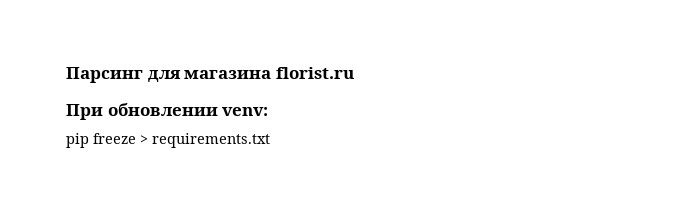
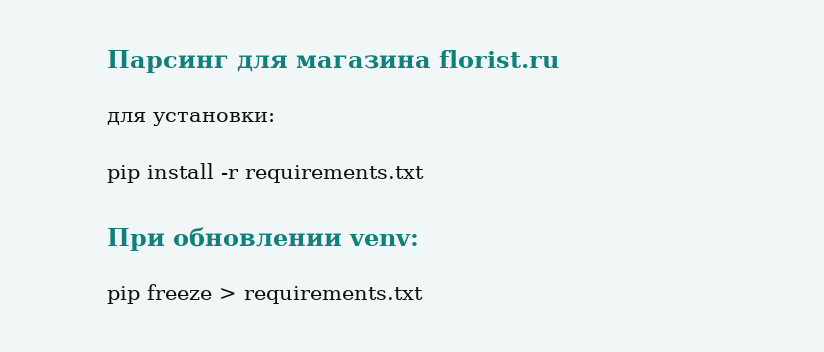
(354, 73) none -> [107,112,275,126] [107,163,424,183] // для установки: // pip install -r requirements.txt

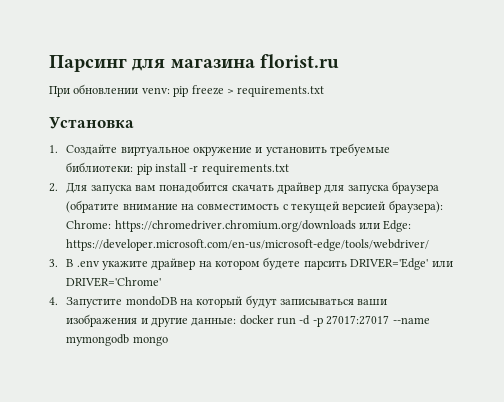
[107,112,275,126] [107,163,424,183] [107,227,419,251] [107,284,423,304] для установки: // pip install -r requirements.txt // При обновлении venv: // pip freeze > requirements.txt -> [49,84,325,97] [49,117,134,129] [49,143,391,156] [66,162,289,175] [49,181,440,194] [66,200,443,213] [66,220,412,232] [66,239,430,251] [49,257,453,270] [66,277,162,287] [49,295,388,308] [66,314,430,327] [66,334,168,346] При обновлении venv: pip freeze > requirements.txt // Установка // 1. Создайте виртуальное окружение и установить требуемые библиотеки: pip install -r requirements.txt // 2. Для запуска вам понадобится скачать драйвер для запуска браузера (обратите внимание на совместимость с текущей версией браузера): Chrome: https://chromedriver.chromium.org/downloads или Edge: https://developer.microsoft.com/en-us/microsoft-edge/tools/webdriver/ // 3. В .env укажите драйвер на котором будете парсить DRIVER='Edge' или DRIVER='Chrome' // 4. Запустите mondoDB на который будут записываться ваши изображения и другие данные: docker run -d -p 27017:27017 --name mymongodb mongo

